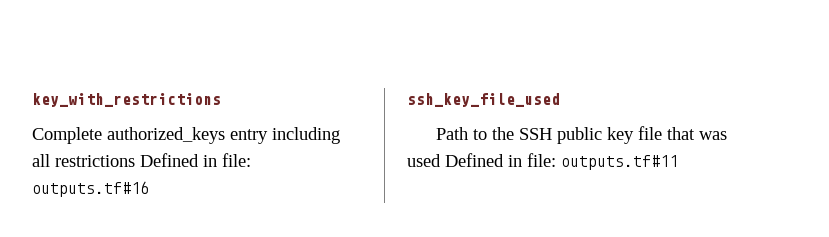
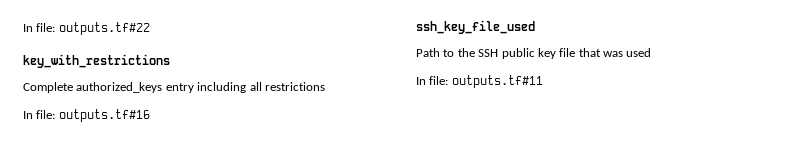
(32, 100) none -> [23,22,150,35] In file: outputs.tf#22 //
[140,153,217,167] Defined in -> [23,111,33,119] // In
[445,153,522,167] Defined in -> [416,77,426,85] // In

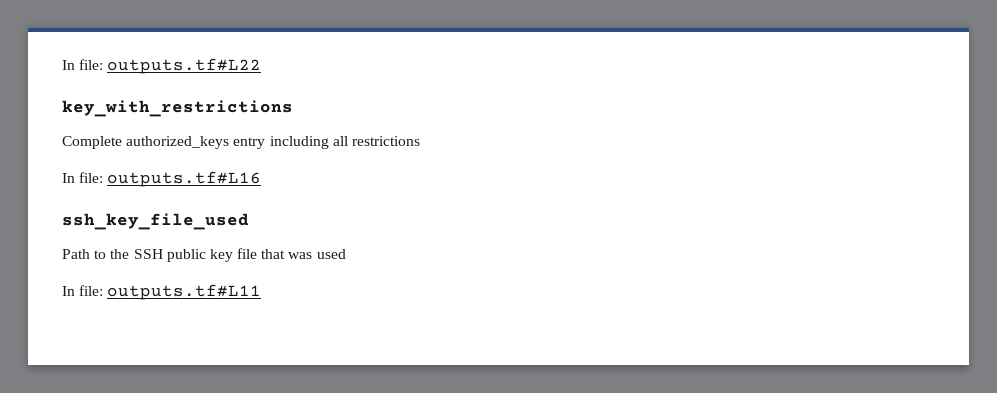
[23,22,150,35] In file: outputs.tf#22 -> [62,58,262,74] In file: outputs.tf#L22
[58,109,150,122] outputs.tf#16 -> [107,171,262,187] outputs.tf#L16
[451,75,543,88] outputs.tf#11 -> [107,284,262,300] outputs.tf#L11

